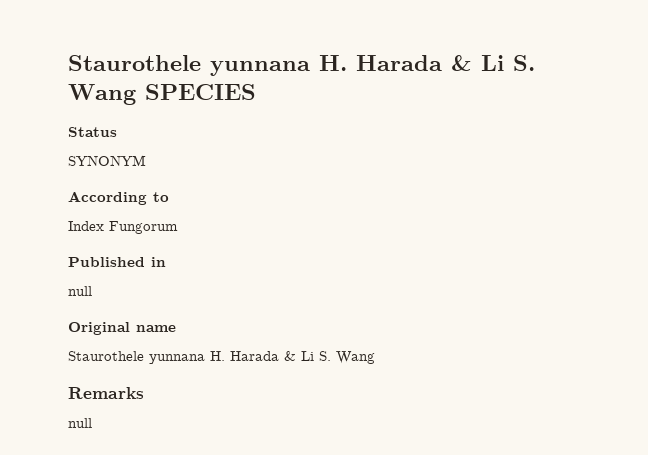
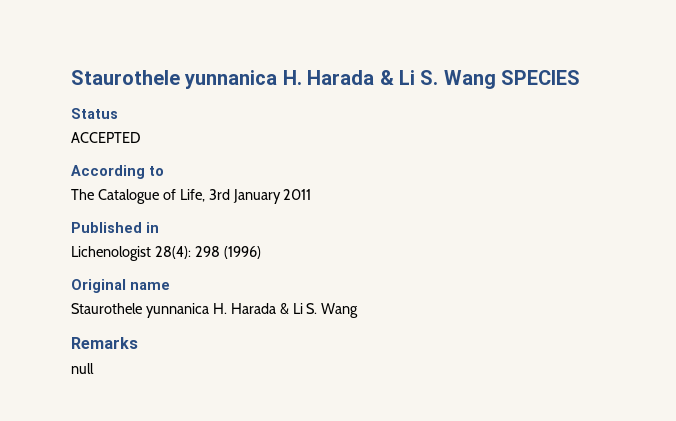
[68,55,310,76] Staurothele yunnana -> [71,70,278,89] Staurothele yunnanica
[68,155,146,166] SYNONYM -> [71,132,141,143] ACCEPTED
[68,221,178,234] [68,257,166,267] [68,286,92,296] Index Fungorum // Published in // null -> [71,189,312,204] [71,222,159,233] [71,246,261,261] The Catalogue of Life, 3rd January 2011 // Published in // Lichenologist 28(4): 298 (1996)
[149,354,205,364] yunnana -> [145,303,209,318] yunnanica

